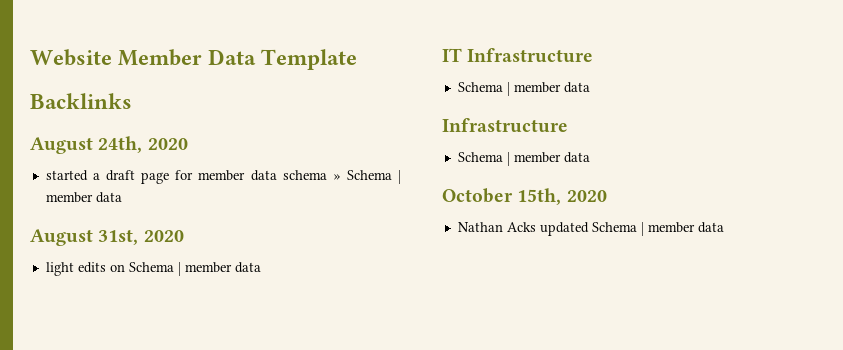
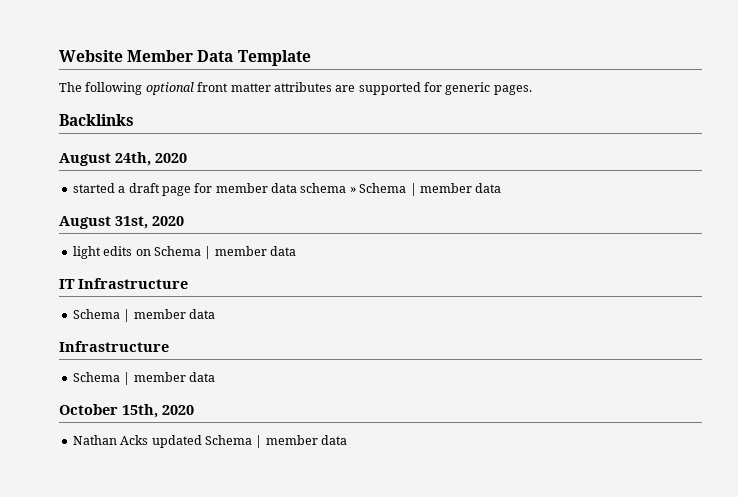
(358, 59) none -> [59,82,532,95] // The following optional front matter attributes are supported for generic pages.

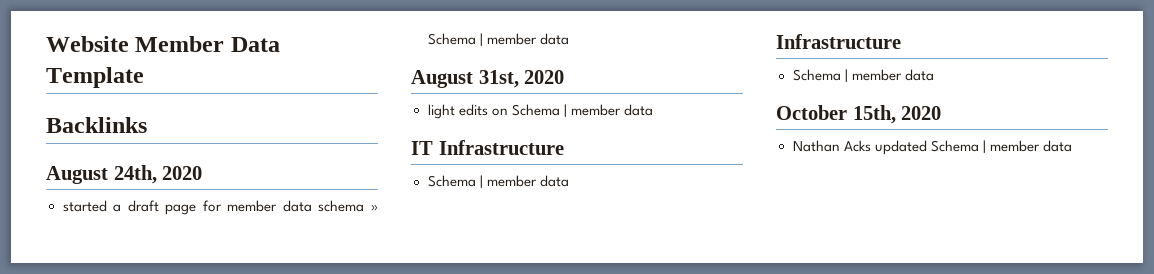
[59,82,532,95] // The following optional front matter attributes are supported for generic pages. -> (144, 77) none

